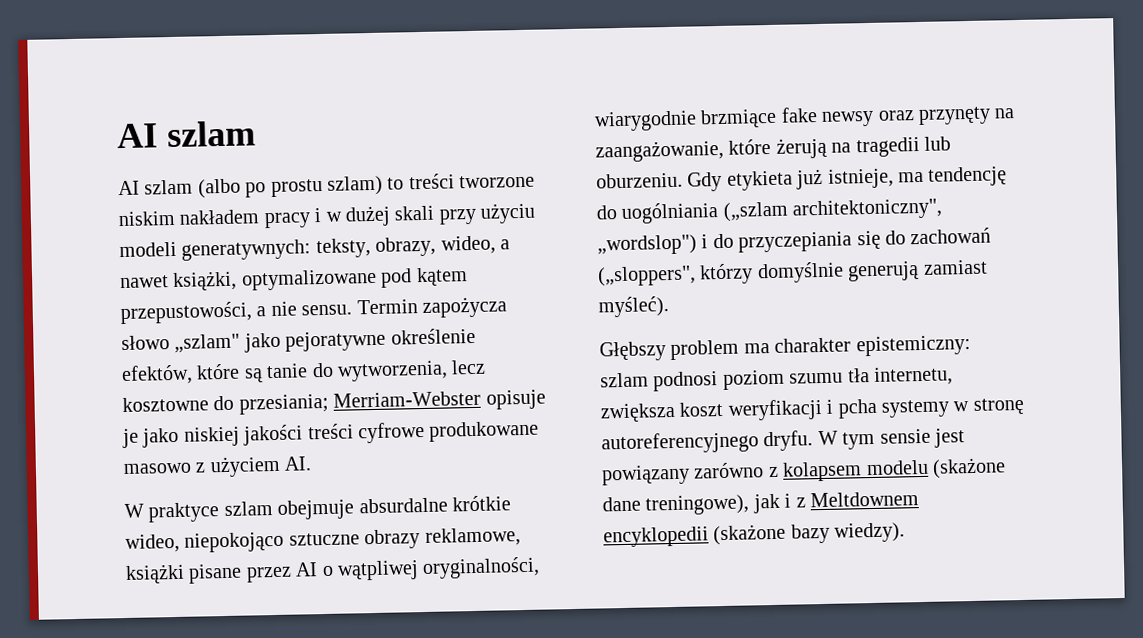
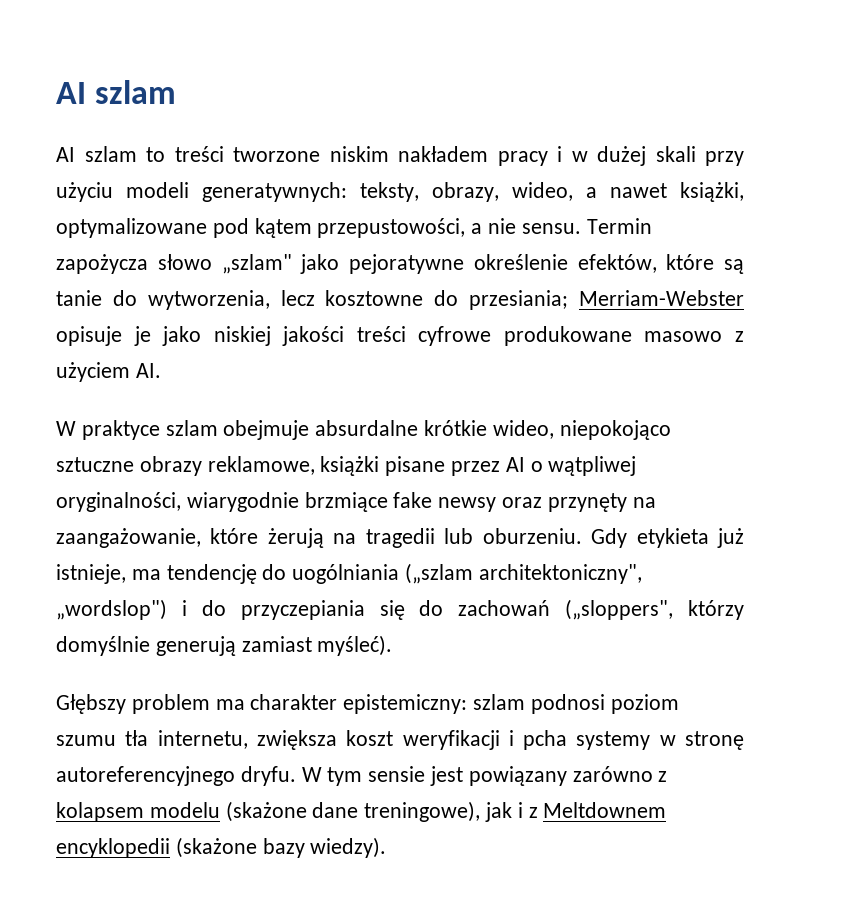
[197,175,383,199] (albo po prostu szlam) -> (137, 154) none

